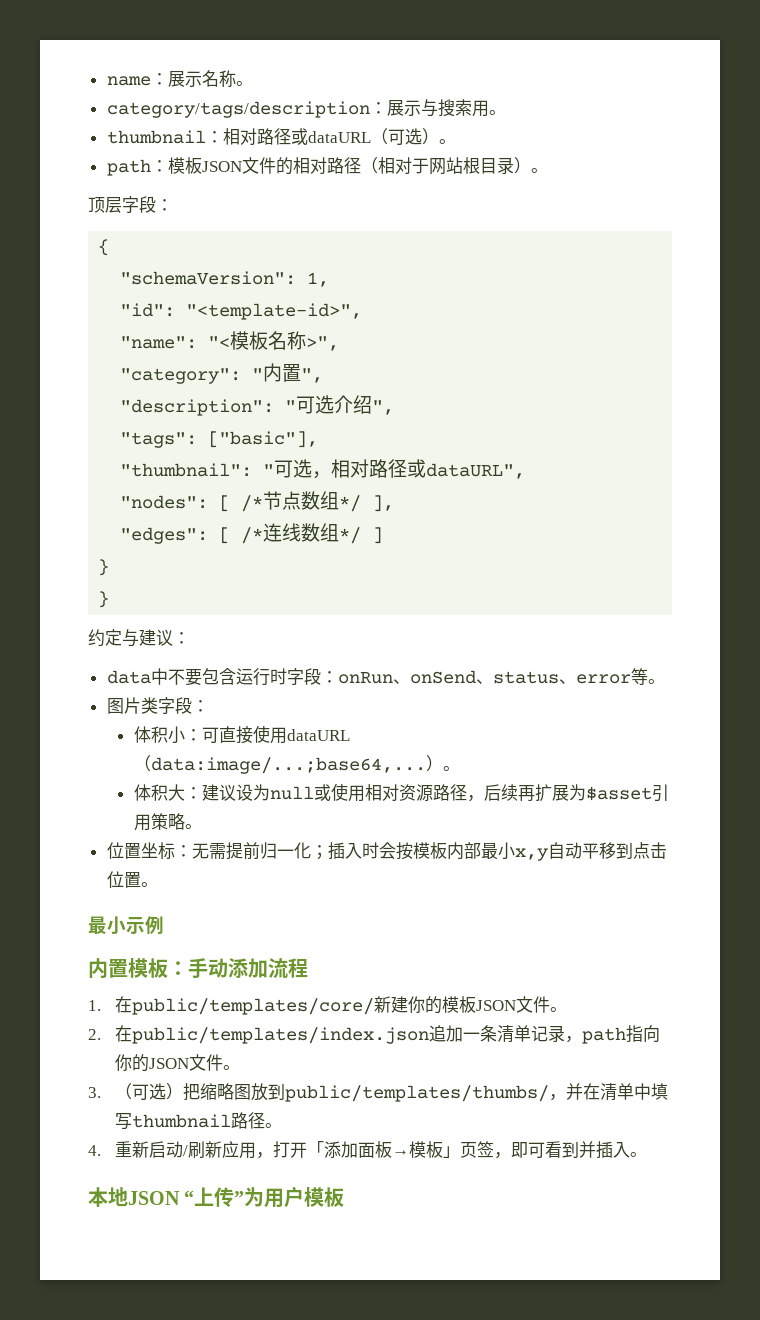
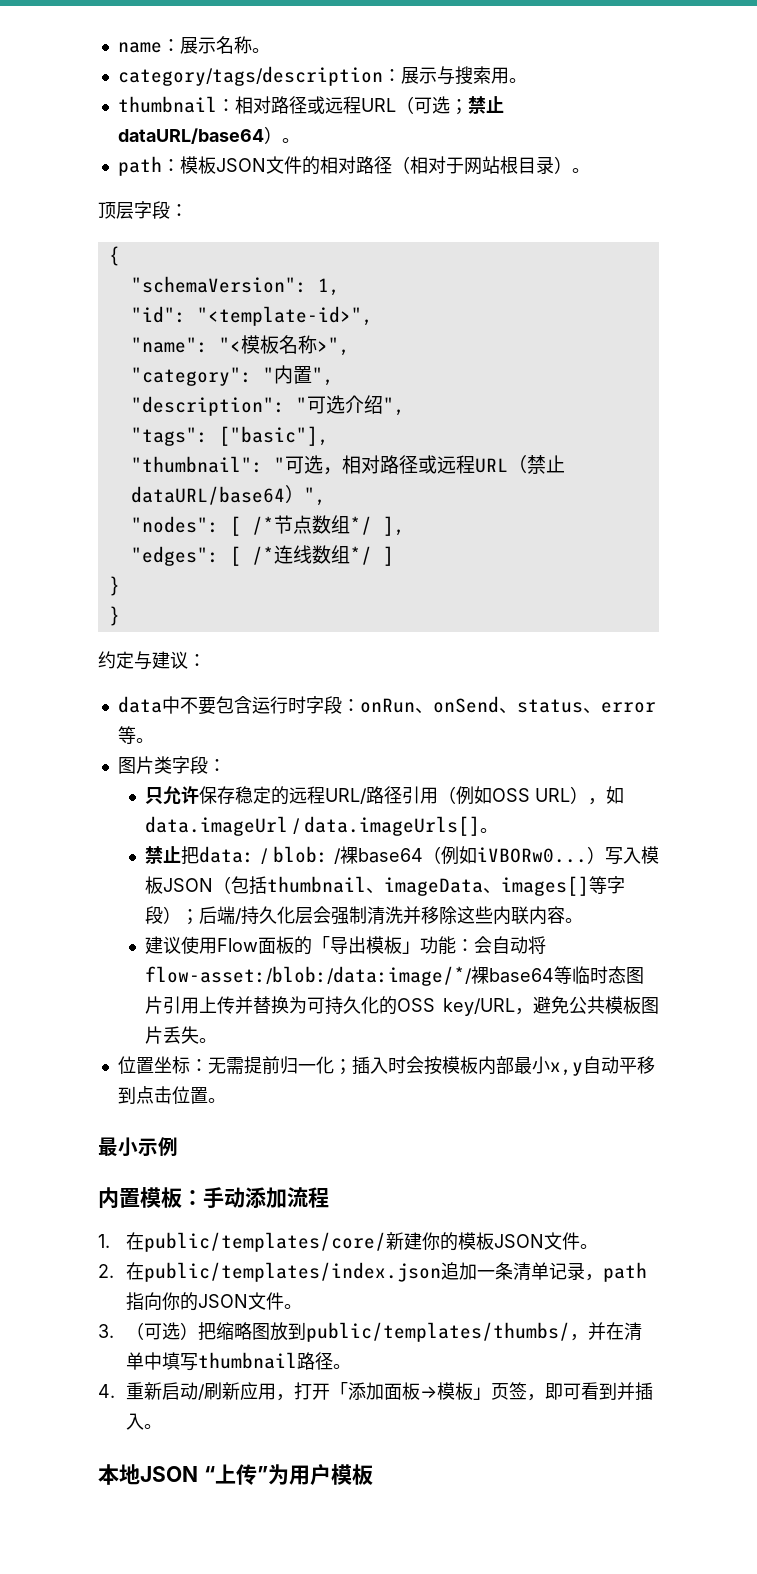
[307,128,422,145] dataURL（可选 -> [324,96,504,115] [117,128,264,144] 远程URL（可选；禁止dataURL/base64
[426,463,526,479] dataURL", -> [436,455,565,474] [130,485,326,506] 远程URL（禁止dataURL/base64）",
[133,725,350,744] [133,755,460,774] [133,783,669,802] [133,813,185,831] 体积小：可直接使用dataURL（data:image/...;base64,...）。 // 体积大：建议设为null或使用相对资源路径，后续再扩展为$asset引用策略 -> [145,786,625,805] [145,816,499,836] [145,846,659,865] [145,876,626,896] [145,906,584,925] [145,936,547,955] [145,966,645,986] [145,996,659,1016] [145,1026,200,1044] 只允许保存稳定的远程URL/路径引用（例如OSS URL），如data.imageUrl / data.imageUrls[]。 // 禁止把data: / blob: /裸base64（例如iVBORw0...）写入模板JSON（包括thumbnail、imageData、images[]等字段）；后端/持久化层会强制清洗并移除这些内联内容。 // 建议使用Flow面板的「导出模板」功能：会自动将flow-asset:/blob:/data:image/*/裸base64等临时态图片引用上传并替换为可持久化的OSS key/URL，避免公共模板图片丢失

